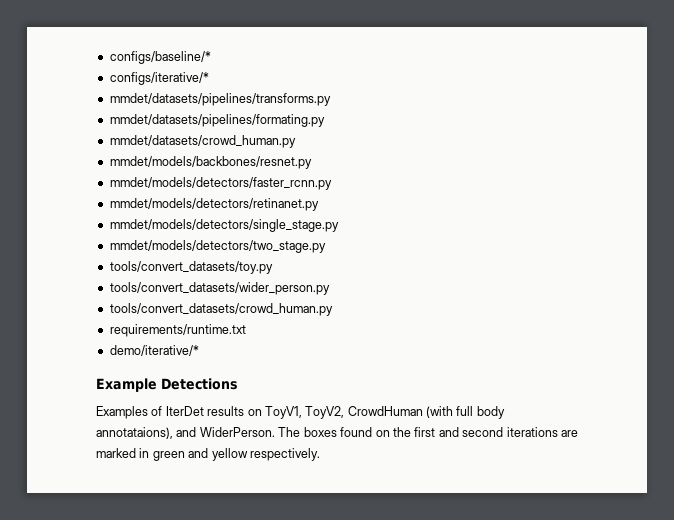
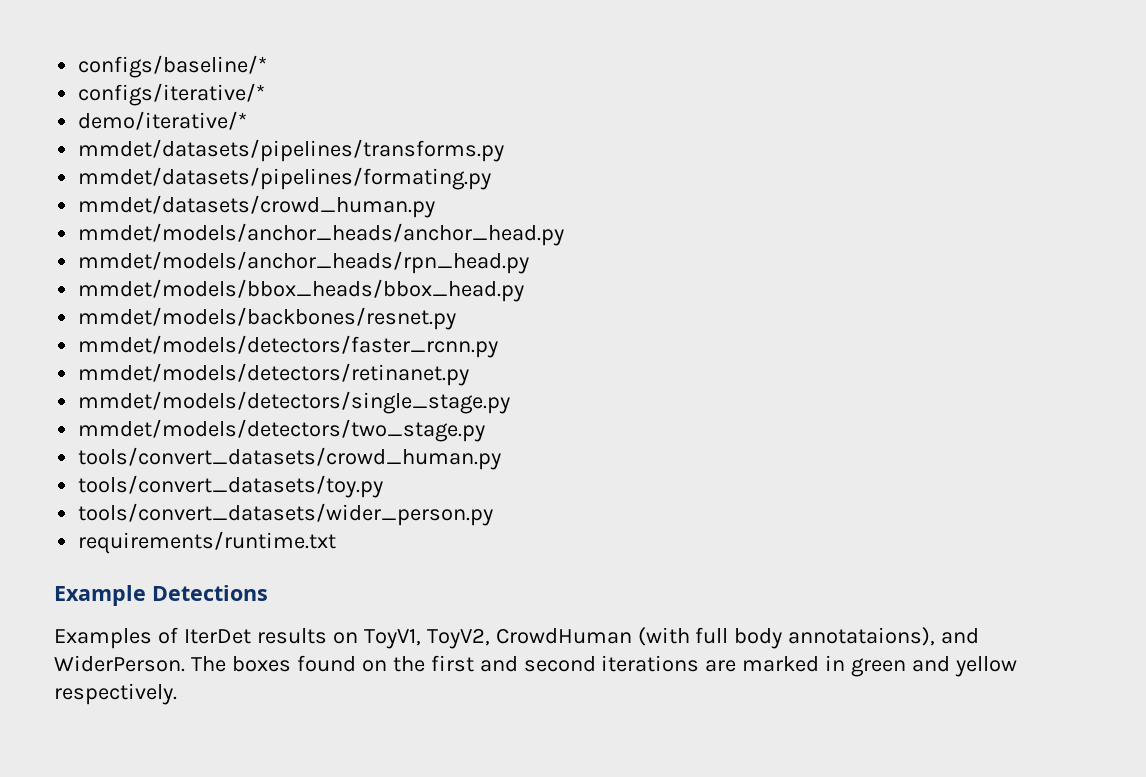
(209, 78) none -> [78,111,248,130] // demo/iterative/*
(296, 141) none -> [78,223,565,246] [78,251,530,274] [78,279,525,302] // mmdet/models/anchor_heads/anchor_head.py // mmdet/models/anchor_heads/rpn_head.py // mmdet/models/bbox_heads/bbox_head.py
(326, 246) none -> [78,447,502,470] // tools/convert_datasets/crowd_human.py
[109,303,333,316] // tools/convert_datasets/crowd_human.py -> (494, 514) none
[109,345,199,356] // demo/iterative/* -> (337, 542) none

